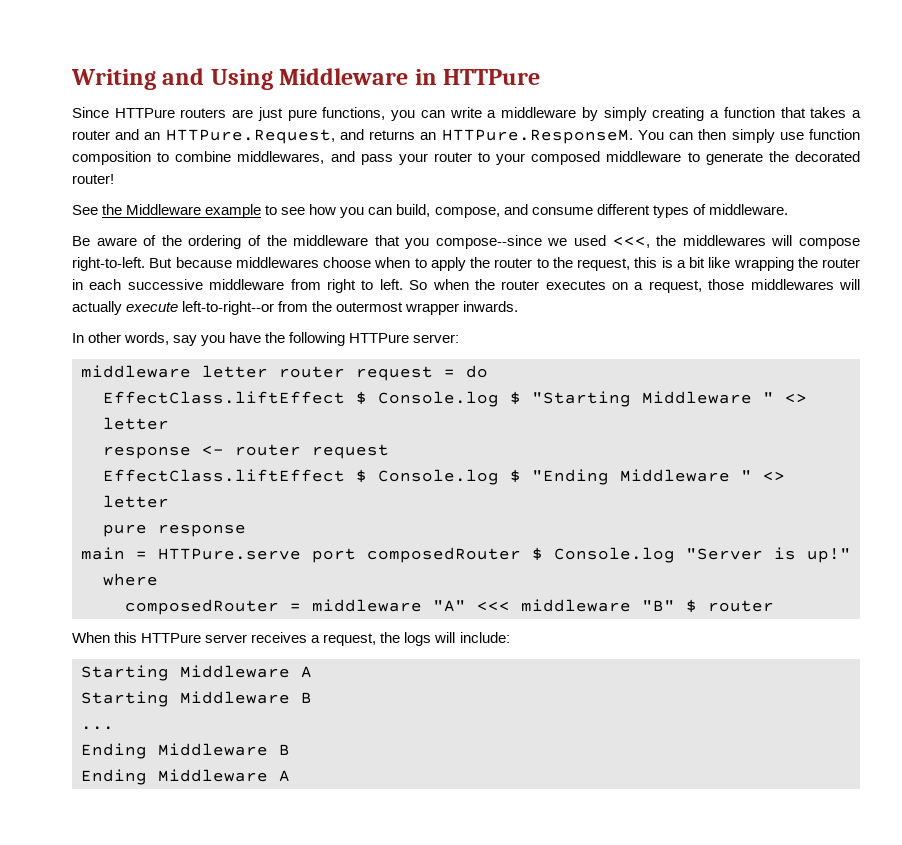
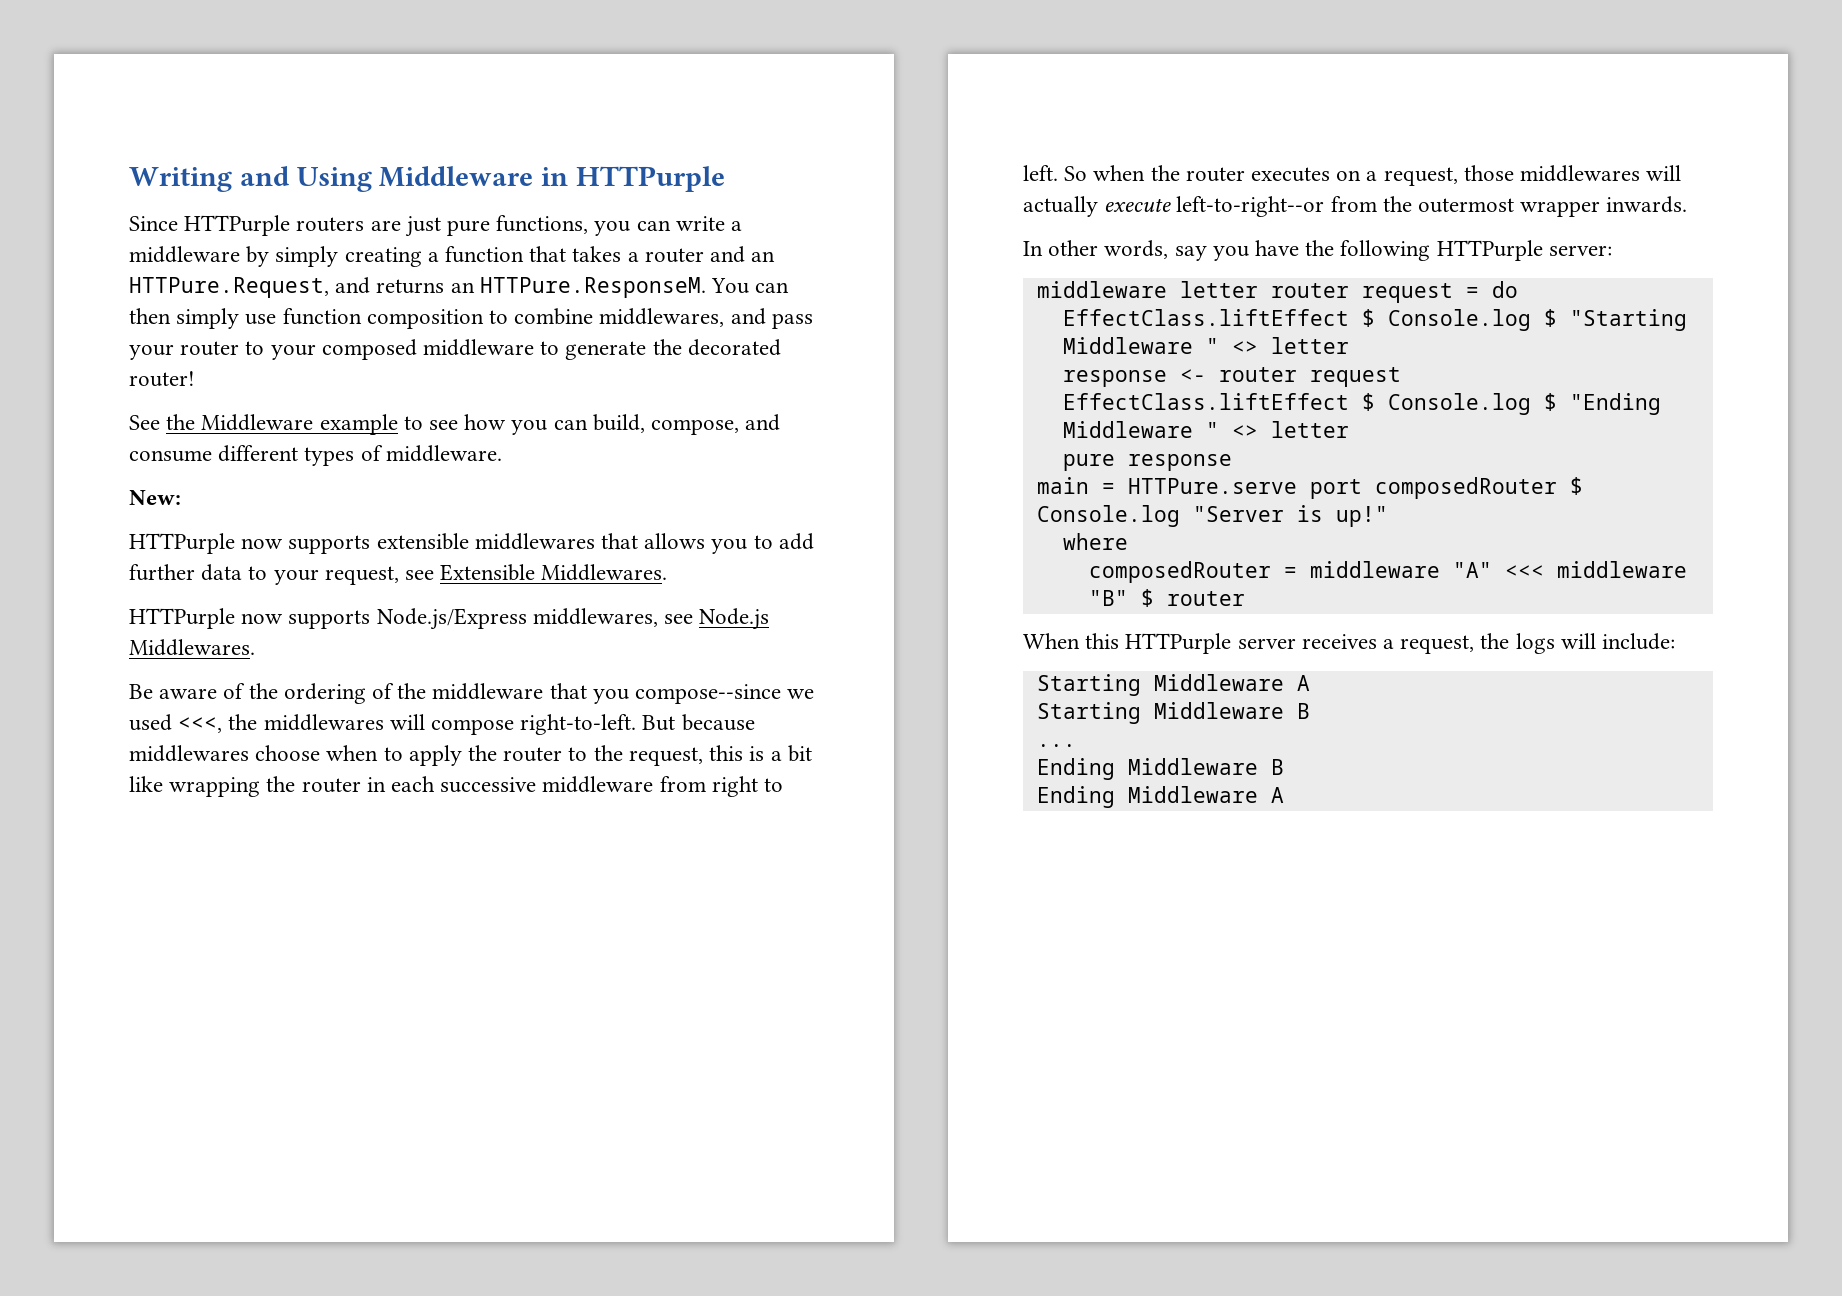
[443,69,541,85] HTTPure -> [576,166,726,192] HTTPurple
[114,108,175,118] HTTPure -> [184,215,291,236] HTTPurple
(788, 209) none -> [129,490,181,505] [129,533,814,554] [129,564,668,585] [129,608,770,630] [129,639,255,656] // New: // HTTPurple now supports extensible middlewares that allows you to add further data to your request, see Extensible Middlewares. // HTTPurple now supports Node.js/Express middlewares, see Node.js Middlewares.
[349,333,410,343] HTTPure -> [1436,240,1543,261] HTTPurple
[141,633,202,643] HTTPure -> [1125,633,1232,654] HTTPurple

